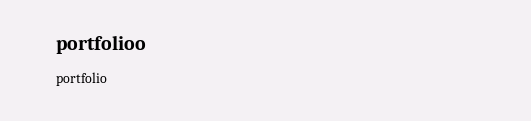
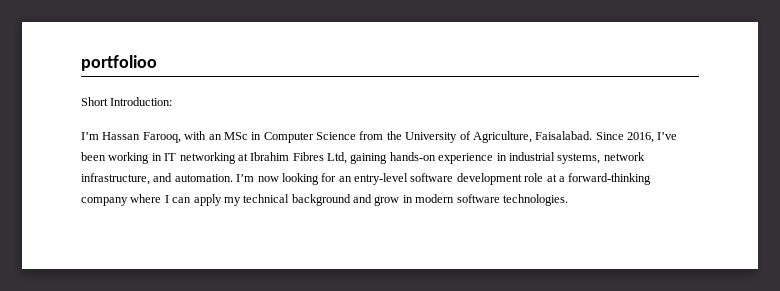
[56,72,107,86] portfolio -> [81,97,173,106] [81,131,678,143] [81,152,645,164] [81,173,652,185] [81,194,568,206] Short Introduction: // I’m Hassan Farooq, with an MSc in Computer Science from the University of Agriculture, Faisalabad. Since 2016, I’ve been working in IT networking at Ibrahim Fibres Ltd, gaining hands-on experience in industrial systems, network infrastructure, and automation. I’m now looking for an entry-level software development role at a forward-thinking company where I can apply my technical background and grow in modern software technologies.

